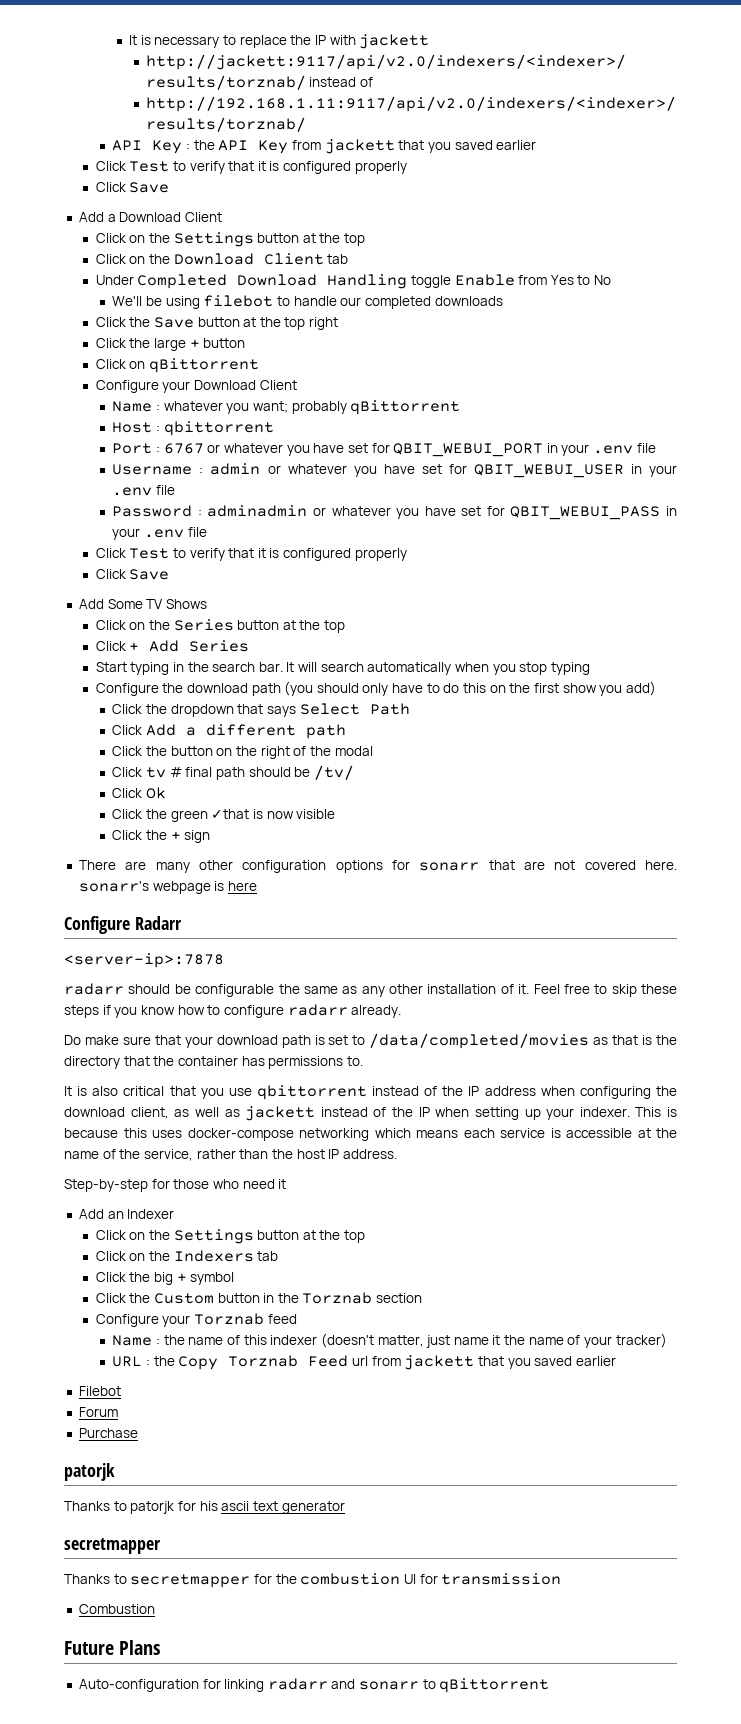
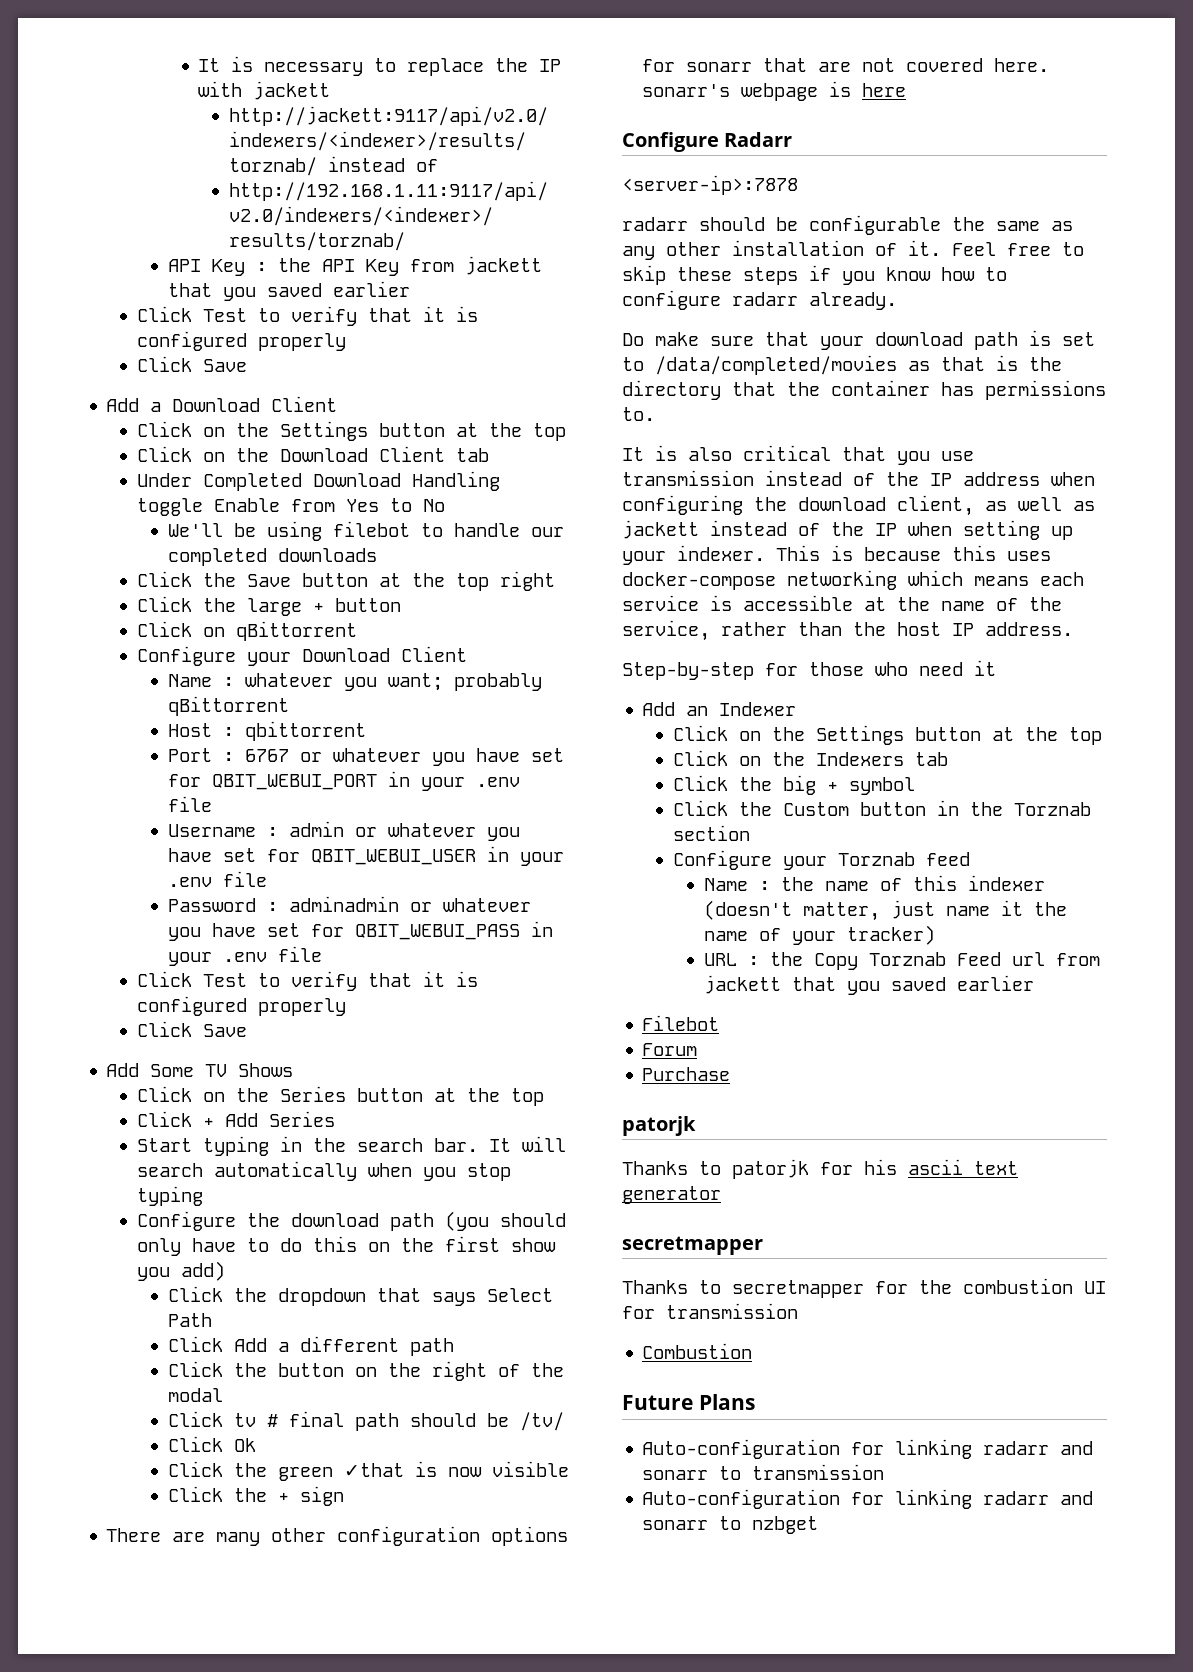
[256,1085,367,1100] qbittorrent -> [622,470,754,486] transmission
[439,1678,550,1693] qBittorrent -> [752,1464,885,1480] [642,1489,1094,1509] [642,1516,819,1534] transmission // Auto-configuration for linking radarr and sonarr to nzbget

